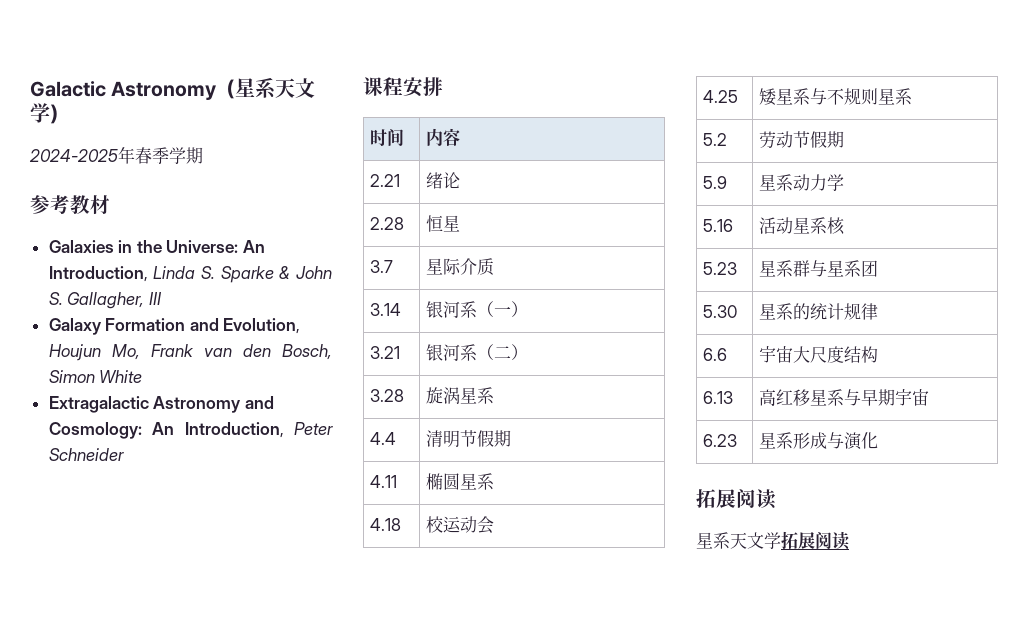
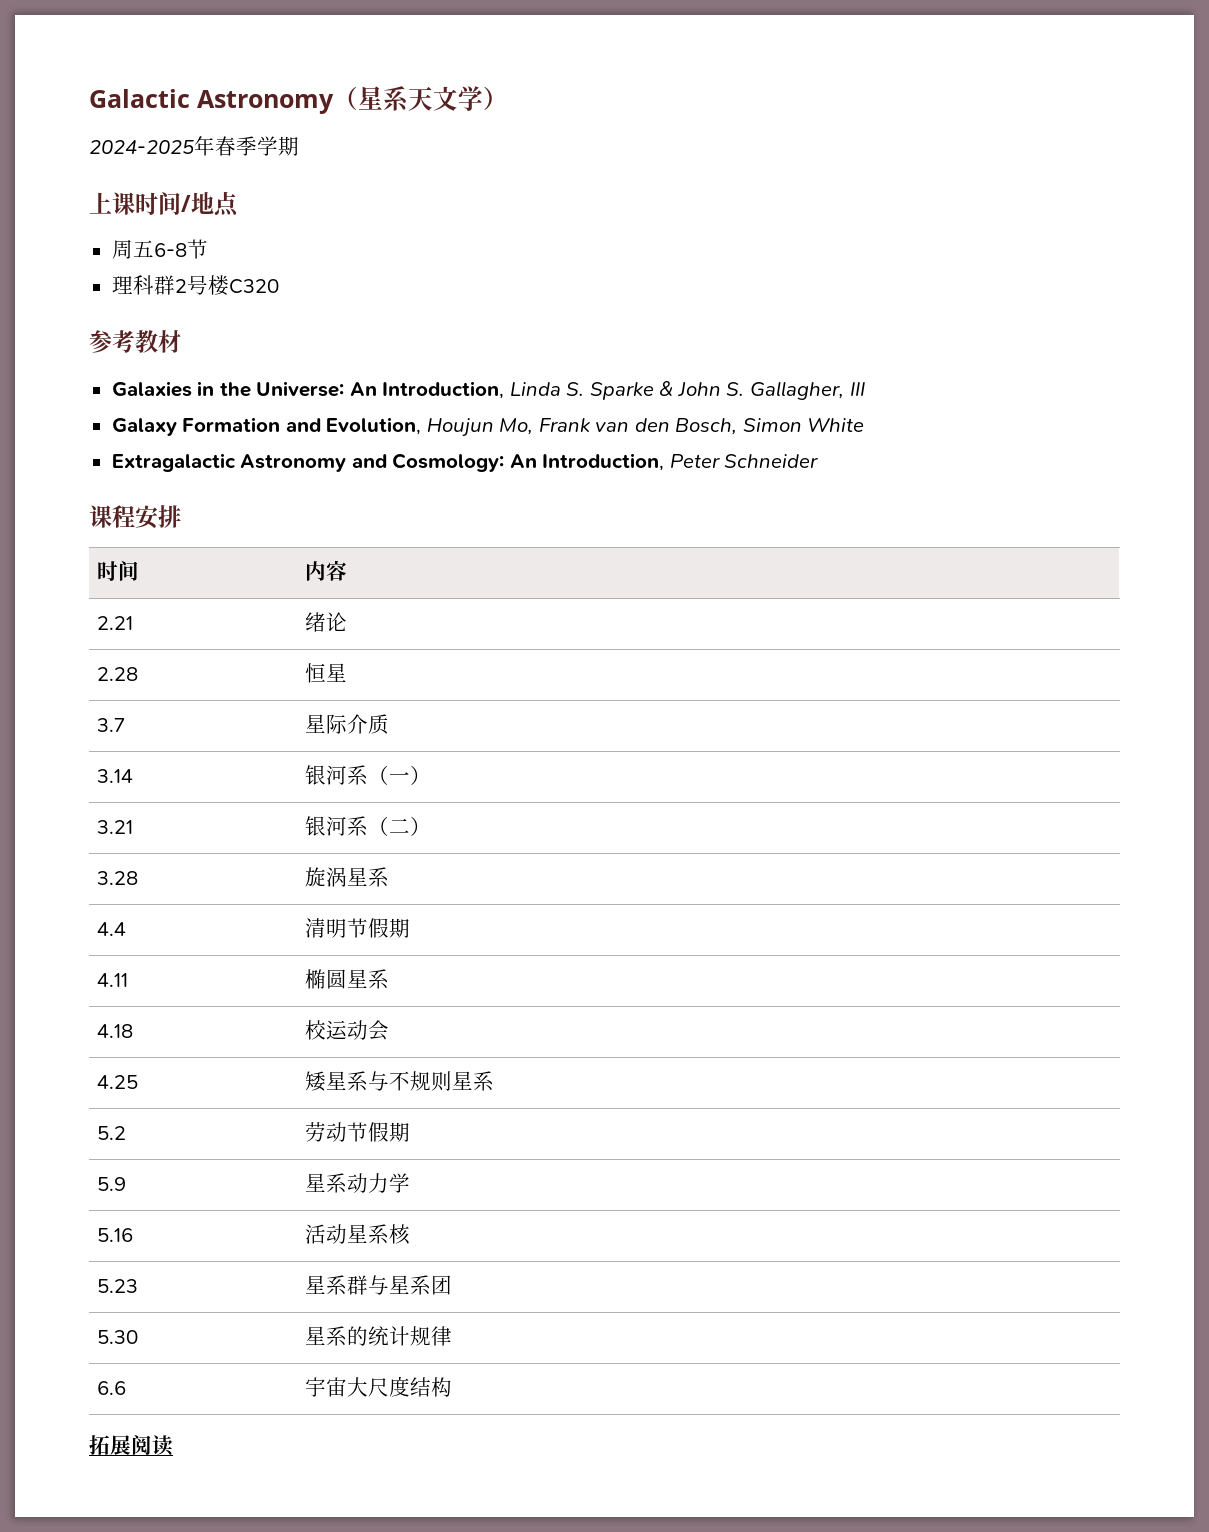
(203, 155) none -> [89,191,239,217] [111,239,208,259] [111,275,279,296] // 上课时间/地点 // 周五6-8节 // 理科群2号楼C320
[703,391,734,404] [759,389,930,406] [703,434,738,447] [759,432,879,450] [696,489,777,509] [696,532,781,549] // 6.13 | 高红移星系与早期宇宙 // 6.23 | 星系形成与演化 // 拓展阅读 // 星系天文学 -> (453, 1387) //

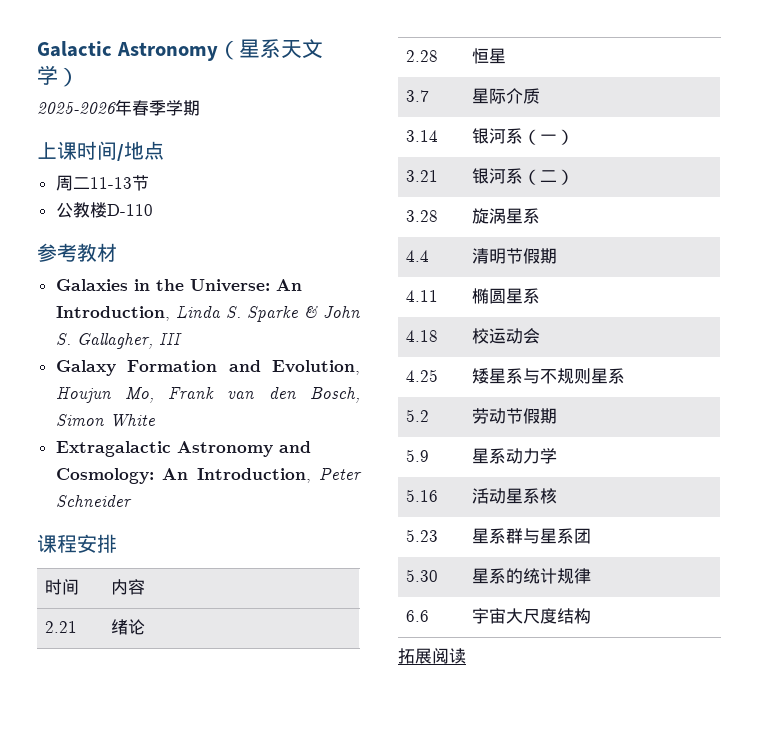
[89,140,194,154] 2024-2025 -> [37,102,116,114] 2025-2026
[132,240,187,257] 五6-8 -> [72,177,132,189] 二11-13
[111,275,279,296] 理科群2号楼C320 -> [55,202,153,218] 公教楼D-110

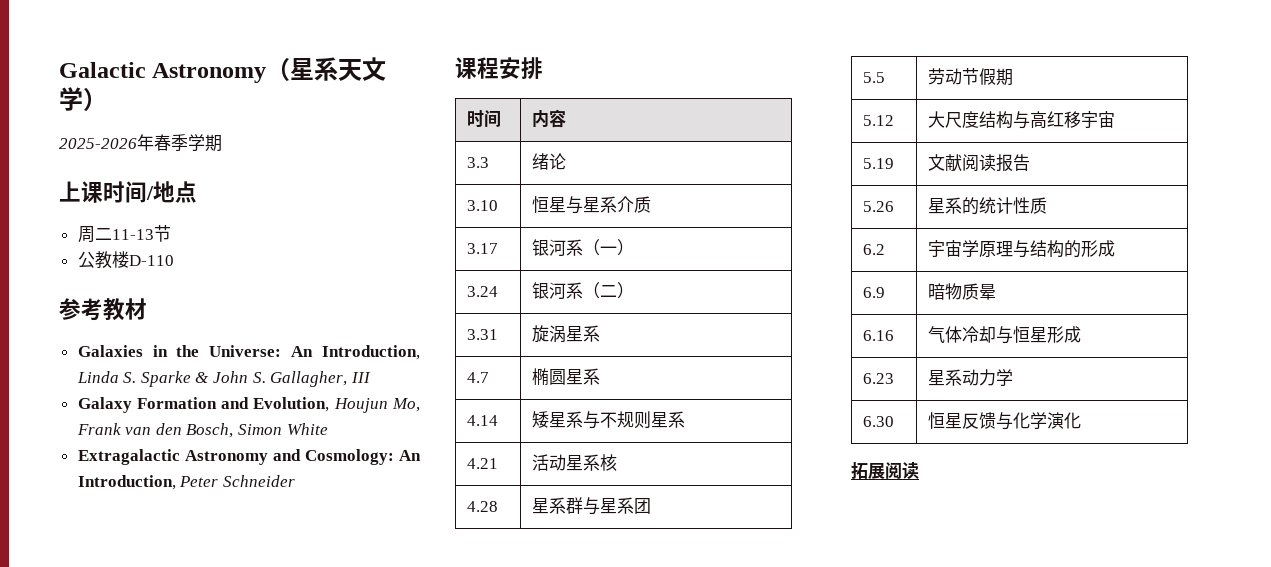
[44,621,77,633] 2.21 -> [467,157,490,168] 3.3
[405,50,438,62] [471,48,506,64] [405,90,429,102] [471,88,506,104] 2.28 | 恒星 // 3.7 | 星际 -> [467,200,499,211] [532,196,618,214] 3.10 | 恒星与星系
[405,130,438,142] 3.14 -> [467,243,499,254] 3.17
[405,170,438,182] 3.21 -> [467,286,499,297] 3.24
[405,210,438,222] 3.28 -> [467,329,499,340] 3.31
[405,250,429,262] [471,248,557,264] [405,290,438,302] [471,288,540,304] [405,330,438,342] [471,328,540,344] [405,369,438,382] 4.4 | 清明节假期 // 4.11 | 椭圆星系 // 4.18 | 校运动会 // 4.25 -> [467,372,490,383] [532,368,601,385] [467,415,499,426] 4.7 | 椭圆星系 // 4.14
[405,409,429,422] [471,408,557,424] [405,449,429,462] [471,448,557,464] [405,489,438,502] 5.2 | 劳动节假期 // 5.9 | 星系动力学 // 5.16 -> [467,458,499,469] 4.21
[405,529,438,542] 5.23 -> [467,501,499,512] 4.28
[405,569,438,582] 5.30 -> [863,72,886,83] [928,68,1014,86] [863,115,895,126] [928,111,1116,129] [863,158,895,169] [928,154,1031,172] [863,201,895,212] 5.5 | 劳动节假期 // 5.12 | 大尺度结构与高红移宇宙 // 5.19 | 文献阅读报告 // 5.26
[556,568,591,584] [405,610,429,622] [471,608,591,624] 规律 // 6.6 | 宇宙大尺度结构 -> [1013,197,1048,214] [863,244,886,255] [928,240,1116,258] [863,287,886,298] [928,283,997,300] [863,330,895,341] [928,326,1082,344] [863,373,895,384] [928,369,1014,386] [863,416,895,427] [928,412,1082,430] 性质 // 6.2 | 宇宙学原理与结构的形成 // 6.9 | 暗物质晕 // 6.16 | 气体冷却与恒星形成 // 6.23 | 星系动力学 // 6.30 | 恒星反馈与化学演化

